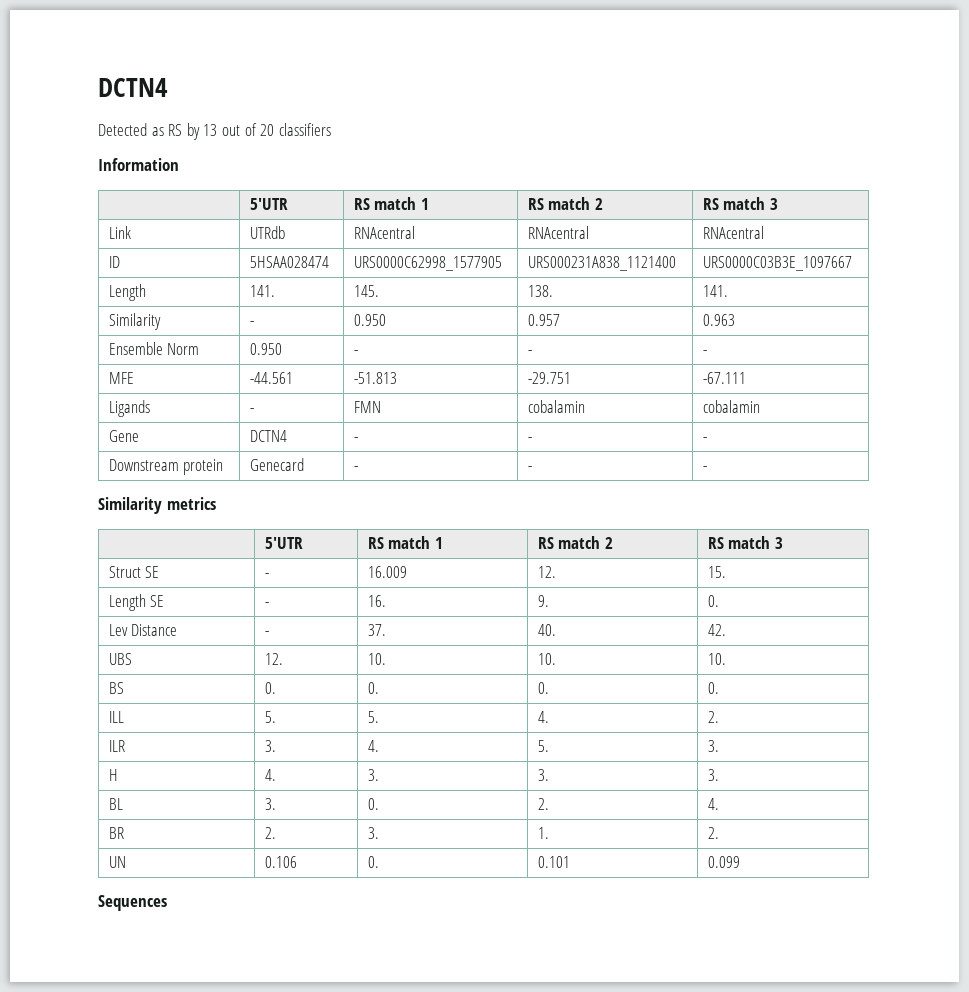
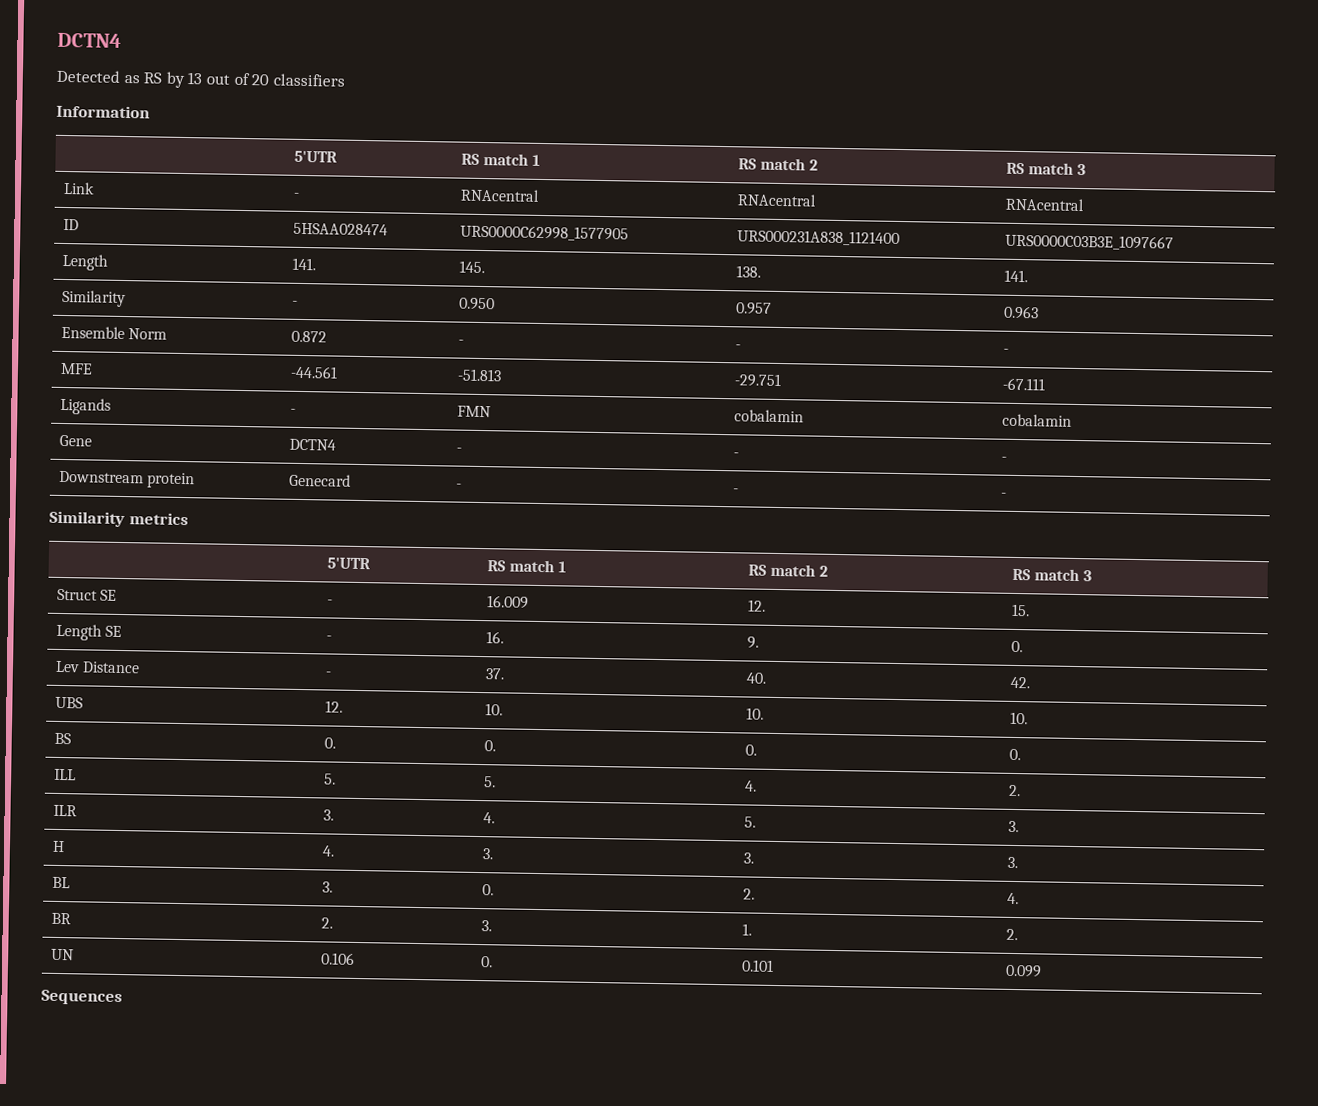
[249,226,285,239] UTRdb -> [293,192,300,198] -
[249,343,282,355] 0.950 -> [291,330,328,343] 0.872

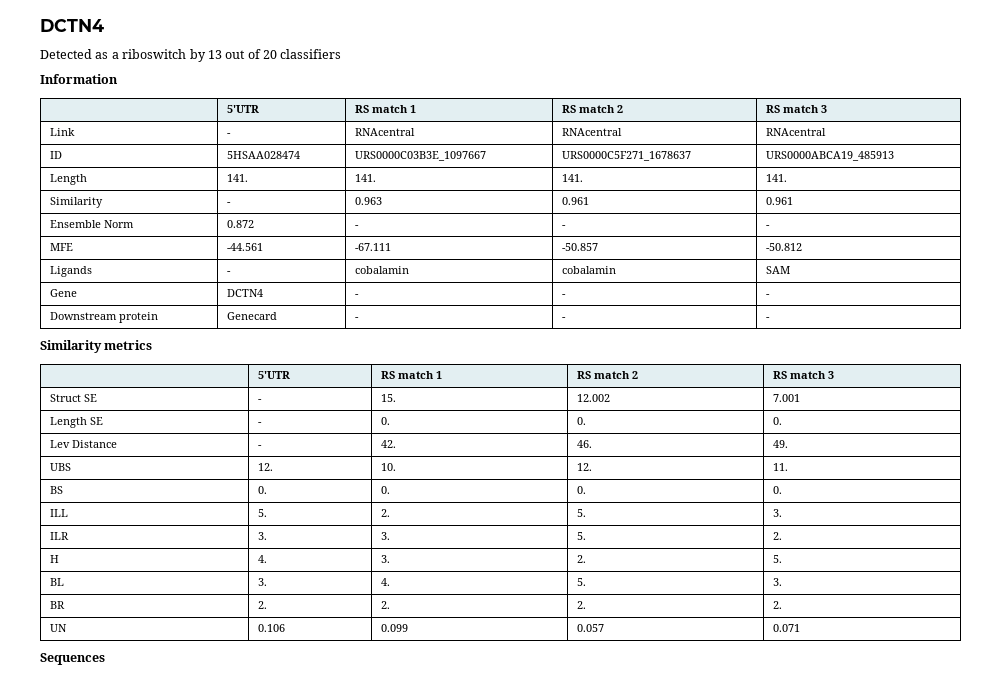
[143,72,163,84] RS -> [111,49,187,59] a riboswitch
[460,224,630,242] [737,229,901,246] [1005,233,1175,251] URS0000C62998_1577905 | URS000231A838_1121400 | URS0000C03B3E_1097667 -> [354,151,486,161] [561,151,691,161] [765,151,894,161] URS0000C03B3E_1097667 | URS0000C5F271_1678637 | URS0000ABCA19_485913
[459,260,486,274] [736,265,762,278] 145. | 138. -> [354,174,376,182] [561,174,583,182] 141. | 141.
[459,297,496,311] [736,302,773,315] [1003,305,1040,320] 0.950 | 0.957 | 0.963 -> [354,197,382,205] [561,197,589,205] [765,197,793,205] 0.963 | 0.961 | 0.961
[457,368,503,382] [734,373,783,388] [1002,377,1046,391] -51.813 | -29.751 | -67.111 -> [354,243,391,251] [561,243,598,251] [765,243,802,251] -67.111 | -50.857 | -50.812
[457,405,492,418] [734,409,805,423] [1002,413,1073,427] FMN | cobalamin | cobalamin -> [354,266,409,274] [561,266,616,274] [765,266,790,274] cobalamin | cobalamin | SAM
[487,595,530,609] [748,599,767,612] [1011,603,1031,617] 16.009 | 12. | 15. -> [380,394,396,402] [576,394,610,402] [772,394,800,402] 15. | 12.002 | 7.001
[486,631,505,644] [747,636,760,649] 16. | 9. -> [380,417,390,425] [576,417,586,425] 0. | 0.
[485,668,506,680] [746,672,768,684] [1010,676,1031,689] 37. | 40. | 42. -> [380,440,396,448] [576,440,592,448] [772,440,788,448] 42. | 46. | 49.
[746,707,765,720] [1010,711,1029,725] 10. | 10. -> [576,463,592,471] [772,463,788,471] 12. | 11.
[484,776,497,788] [745,780,758,792] [1008,784,1022,797] [53,804,78,817] | 5. | 4. | 2. // ILR -> [380,509,390,517] [576,509,586,517] [772,509,782,517] [49,532,69,540] [257,532,267,540] [380,532,390,540] [576,532,586,540] [772,532,782,540] [49,555,59,563] [257,555,267,563] [380,555,390,563] [576,555,586,563] [772,555,782,563] [49,578,64,586] | 2. | 5. | 3. // ILR | 3. | 3. | 5. | 2. // H | 4. | 3. | 2. | 5. // BL
[52,840,66,853] [322,845,336,857] [482,848,495,860] [743,852,755,864] [1007,856,1019,869] [52,876,71,889] [322,881,334,893] [482,884,495,896] [743,888,756,900] [1007,892,1020,905] // H | 4. | 3. | 3. | 3. // BL | 3. | 0. | 2. | 4. -> (782, 582) none
[481,920,493,932] [742,923,753,936] 3. | 1. -> [380,601,390,609] [576,601,586,609] 2. | 2.
[481,956,494,968] [742,959,775,972] [1005,964,1043,978] 0. | 0.101 | 0.099 -> [380,624,408,632] [576,624,604,632] [772,624,800,632] 0.099 | 0.057 | 0.071

